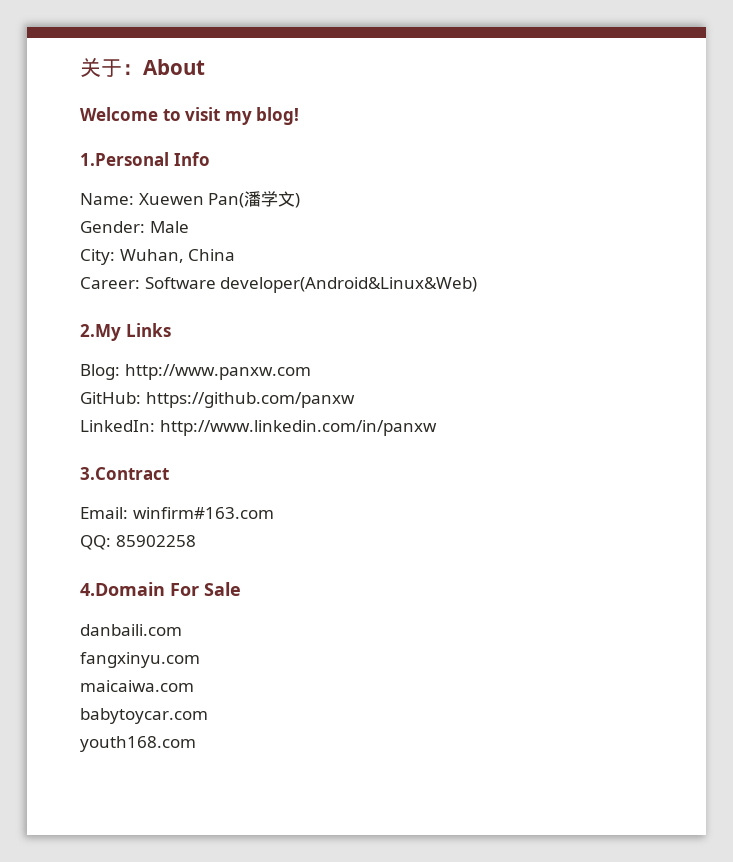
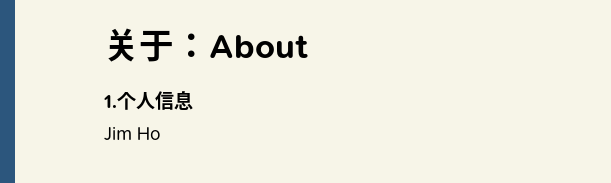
[80,107,300,125] [80,152,210,166] [80,191,301,208] [80,221,189,233] [80,249,236,265] [80,277,478,293] [80,323,171,341] [80,364,311,380] [80,392,355,408] [80,420,437,436] [80,467,169,480] [80,507,274,519] [80,535,196,550] [80,582,241,596] [80,624,182,636] [80,652,200,668] [80,680,194,692] [80,708,208,724] [80,736,196,752] Welcome to visit my blog! // 1.Personal Info // Name: Xuewen Pan(潘学文) // Gender: Male // City: Wuhan, China // Career: Software developer(Android&Linux&Web) // 2.My Links // Blog: http://www.panxw.com // GitHub: https://github.com/panxw // LinkedIn: http://www.linkedin.com/in/panxw // 3.Contract // Email: winfirm#163.com // QQ: 85902258 // 4.Domain For Sale // danbaili.com // fangxinyu.com // maicaiwa.com // babytoycar.com // youth168.com -> [103,90,193,110] [104,127,162,141] 1.个人信息 // Jim Ho

